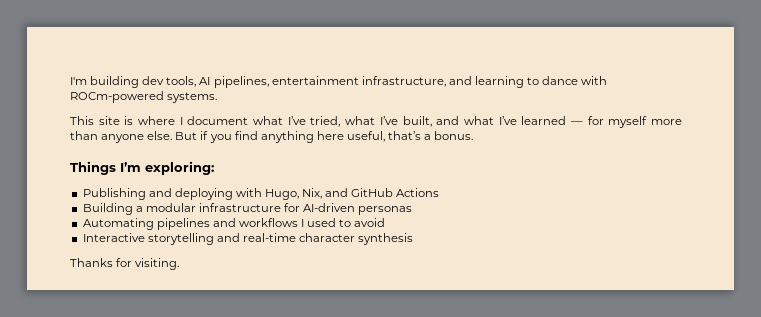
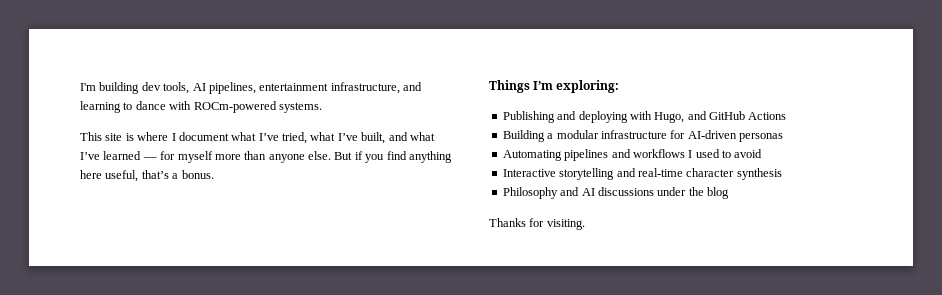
[302,188,323,199] Nix, -> (685, 117) none
(414, 239) none -> [502,187,729,199] // Philosophy and AI discussions under the blog

